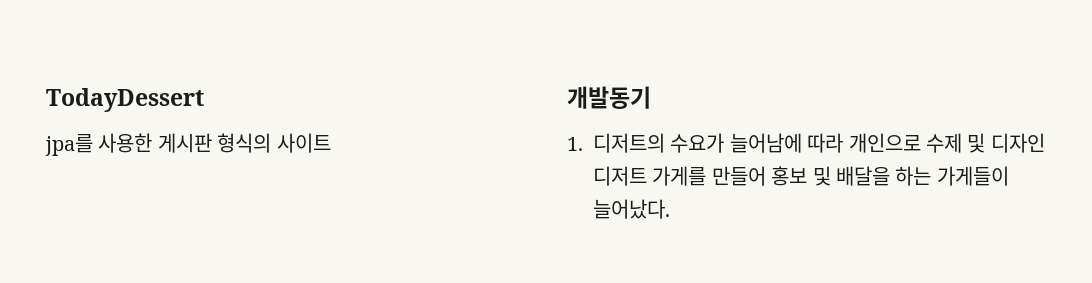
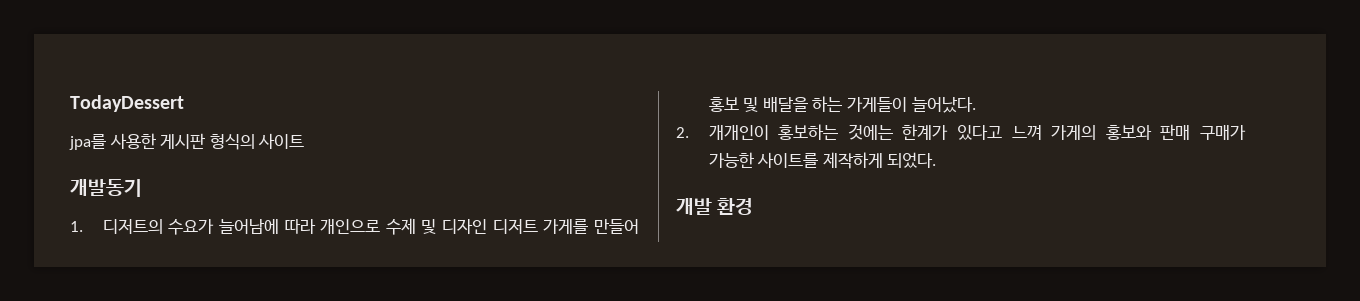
(670, 209) none -> [676,124,1246,140] [708,152,937,169] [676,198,754,215] // 2. 개개인이 홍보하는 것에는 한계가 있다고 느껴 가게의 홍보와 판매 구매가 가능한 사이트를 제작하게 되었다. // 개발 환경

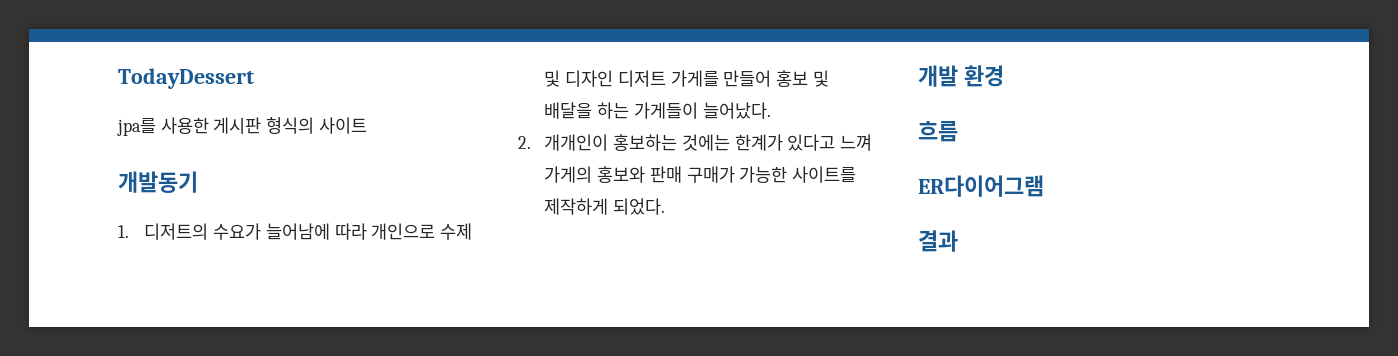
(754, 206) none -> [918,121,958,142] [918,175,1044,197] [918,230,958,252] // 흐름 // ER다이어그램 // 결과

